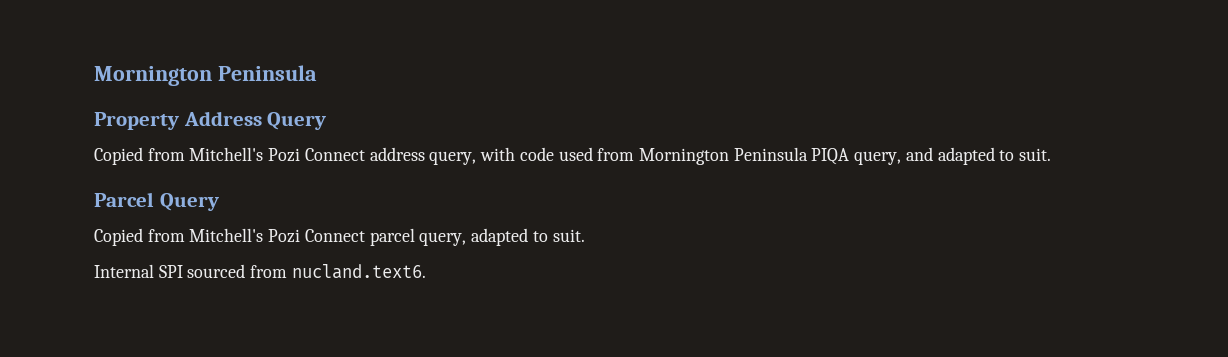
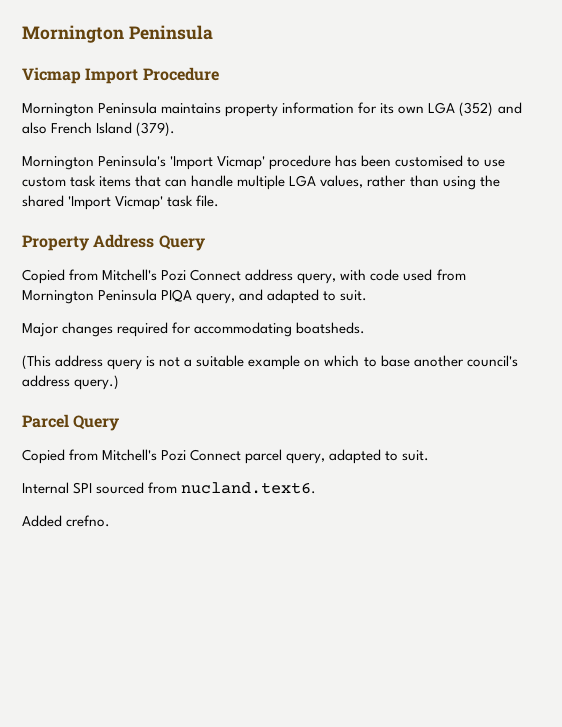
[94,65,317,86] Mornington Peninsula -> [22,25,213,43] [22,67,219,84] [22,102,522,117] [22,122,176,137] [22,155,506,170] [22,175,500,190] [22,195,220,210] Mornington Peninsula // Vicmap Import Procedure // Mornington Peninsula maintains property information for its own LGA (352) and also French Island (379). // Mornington Peninsula's 'Import Vicmap' procedure has been customised to use custom task items that can handle multiple LGA values, rather than using the shared 'Import Vicmap' task file.
(1052, 154) none -> [22,322,366,337] [22,355,518,370] [22,375,120,390] // Major changes required for accommodating boatsheds. // (This address query is not a suitable example on which to base another council's address query.)
(426, 271) none -> [22,515,111,527] // Added crefno.

